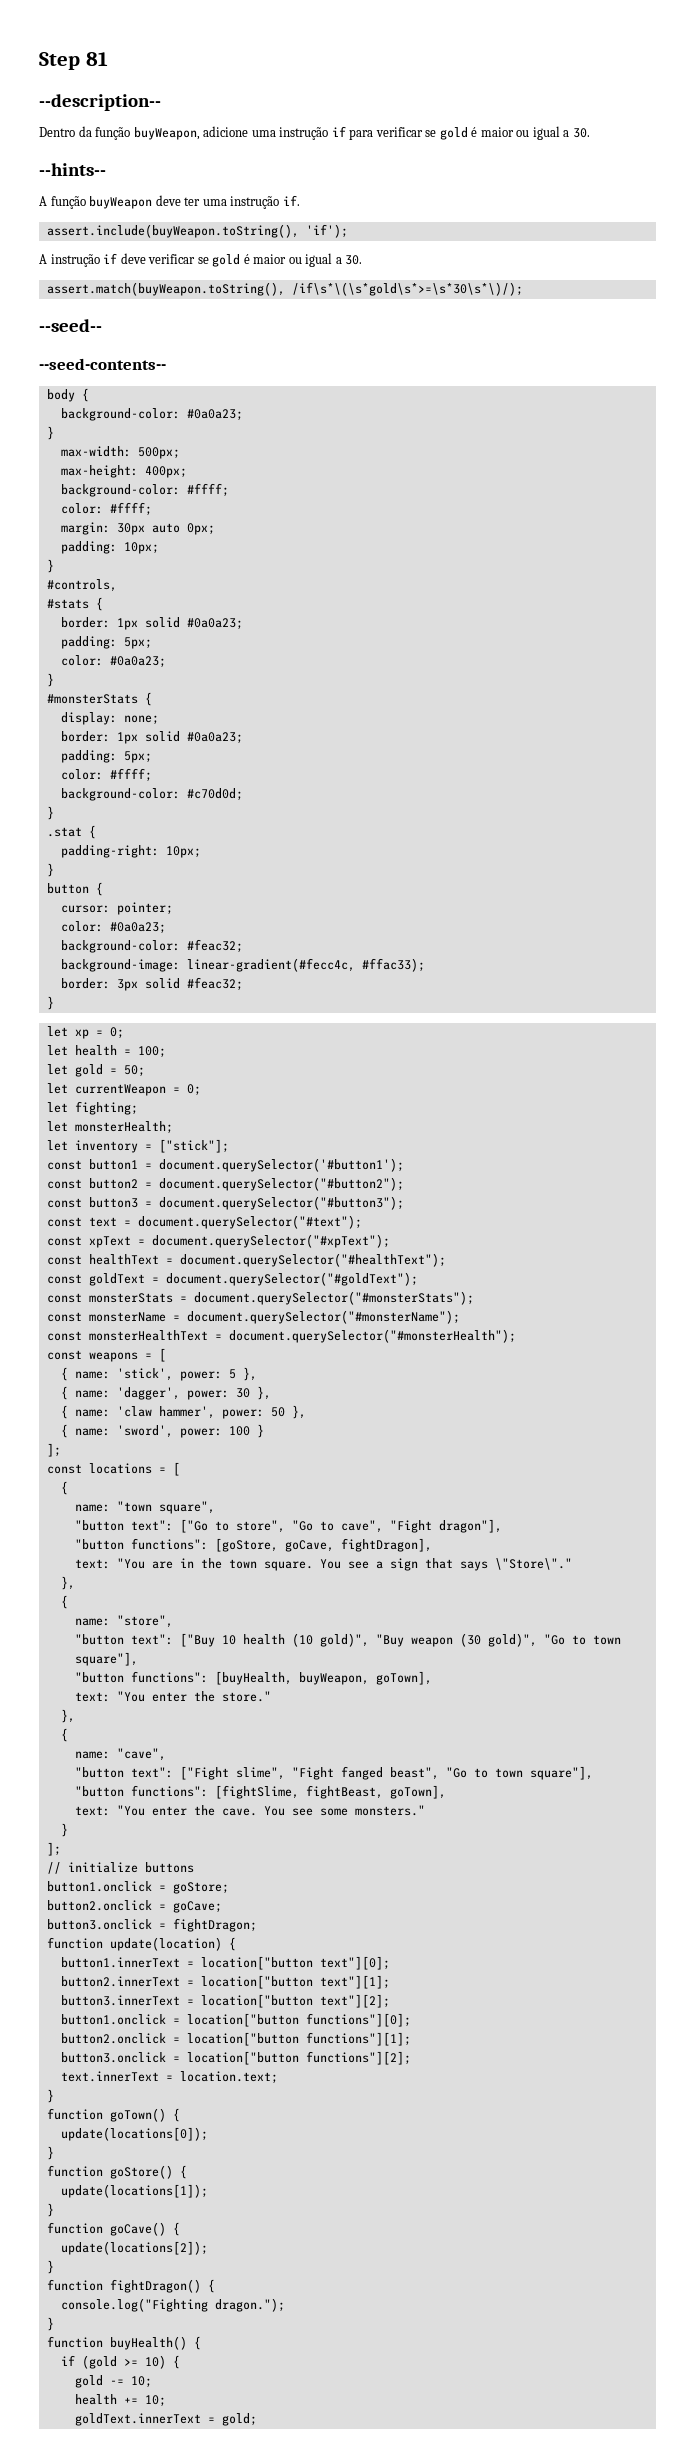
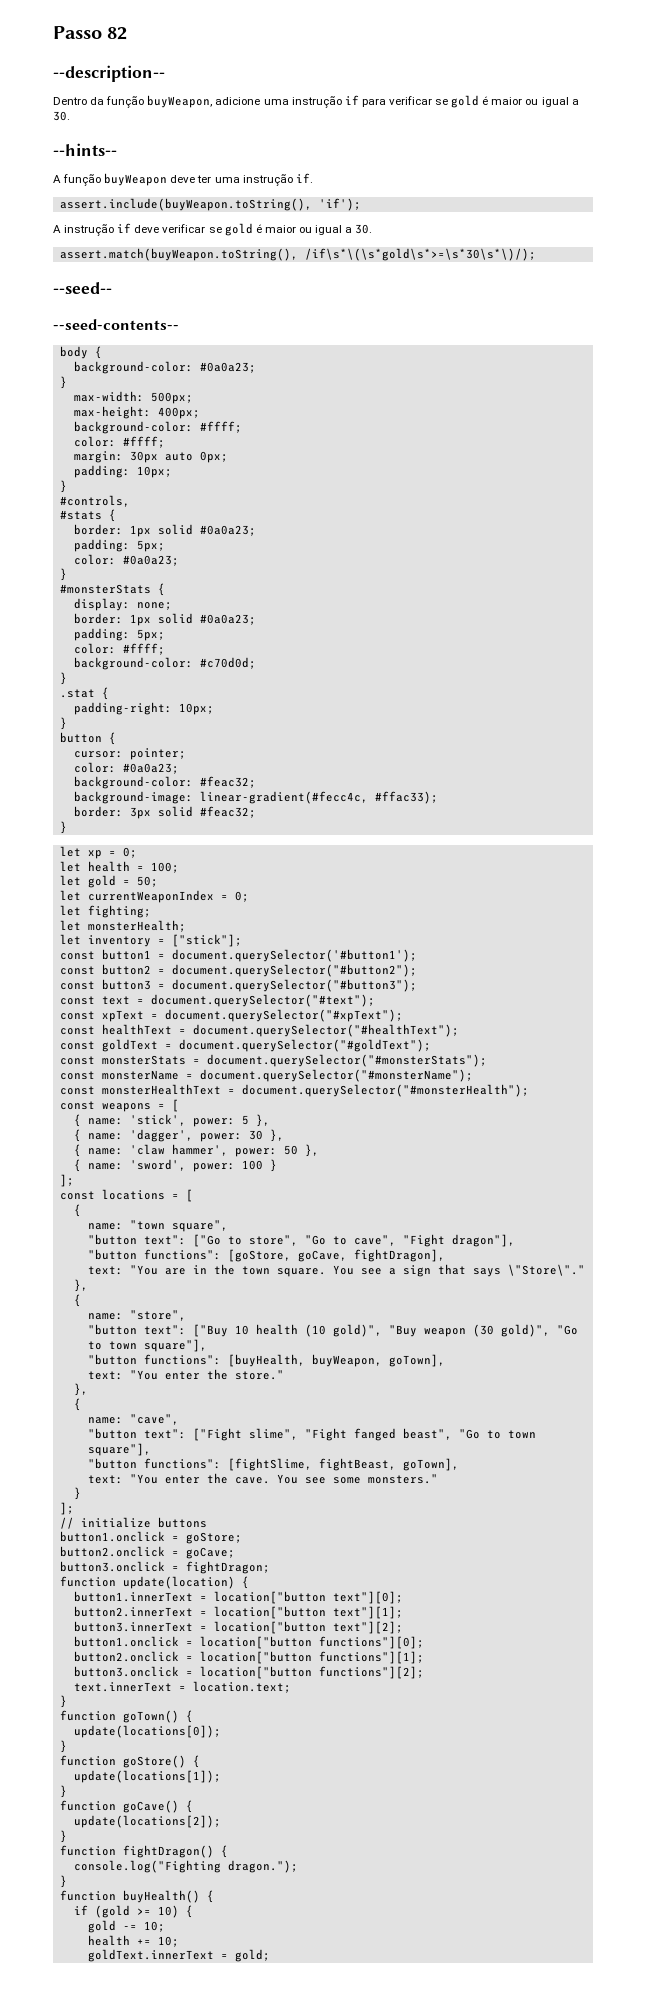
[39,52,108,70] Step 81 -> [53,26,128,40] Passo 82
[74,1084,166,1096] currentWeapon -> [87,890,214,903] currentWeaponIndex

